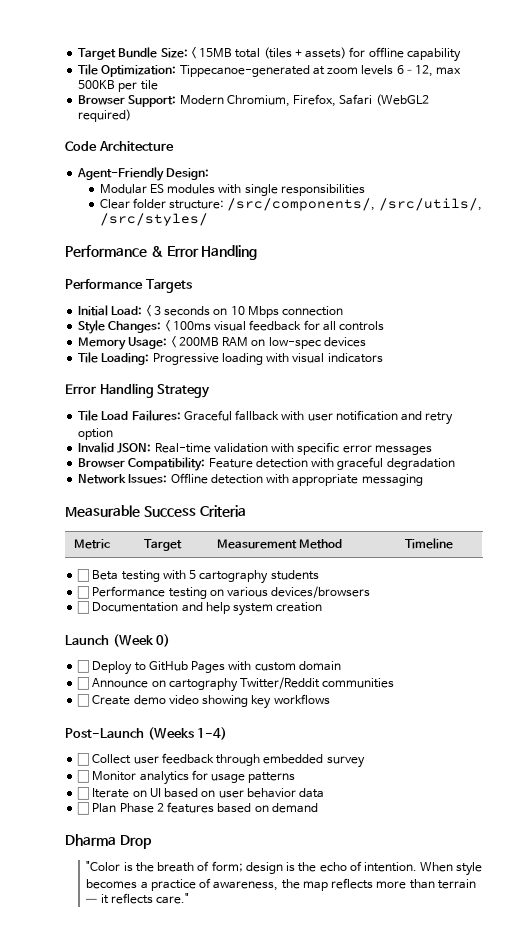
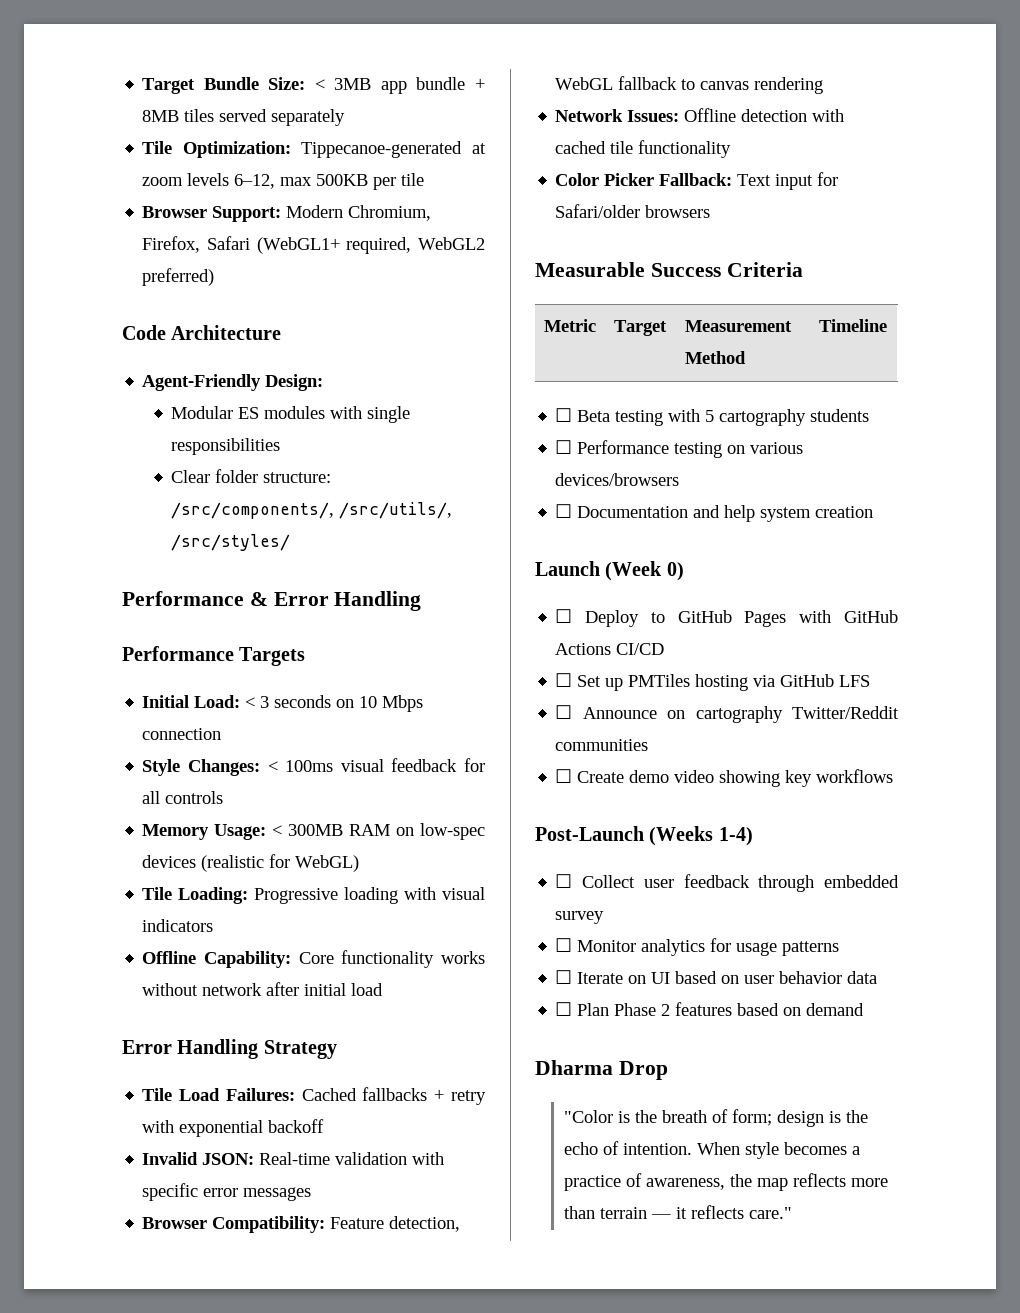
[199,47,461,62] 15MB total (tiles + assets) for offline capability -> [334,77,485,94] [142,109,346,126] 3MB app bundle + 8MB tiles served separately
[375,94,429,106] [78,109,132,122] (WebGL2 required) -> [256,237,485,254] [142,268,215,286] (WebGL1+ required, WebGL2 preferred)
[178,337,219,346] 200MB -> [288,824,344,836] 300MB
(366, 342) none -> [201,854,360,872] (realistic for WebGL)
(383, 358) none -> [142,950,485,968] [142,982,384,996] // Offline Capability: Core functionality works without network after initial load
[183,410,454,425] [78,428,114,440] Graceful fallback with user notification and retry option -> [301,1087,486,1105] [142,1119,325,1137] Cached fallbacks + retry with exponential backoff
[255,457,455,470] detection with graceful degradation -> [389,1216,461,1232] [555,76,824,94] detection, WebGL fallback to canvas rendering
[292,474,423,486] appropriate messaging -> [555,140,732,158] [555,172,839,190] [555,204,711,218] cached tile functionality // Color Picker Fallback: Text input for Safari/older browsers
[254,661,341,671] custom domain -> [844,610,898,623] [555,643,665,655] [555,673,871,691] GitHub Actions CI/CD // ☐ Set up PMTiles hosting via GitHub LFS

